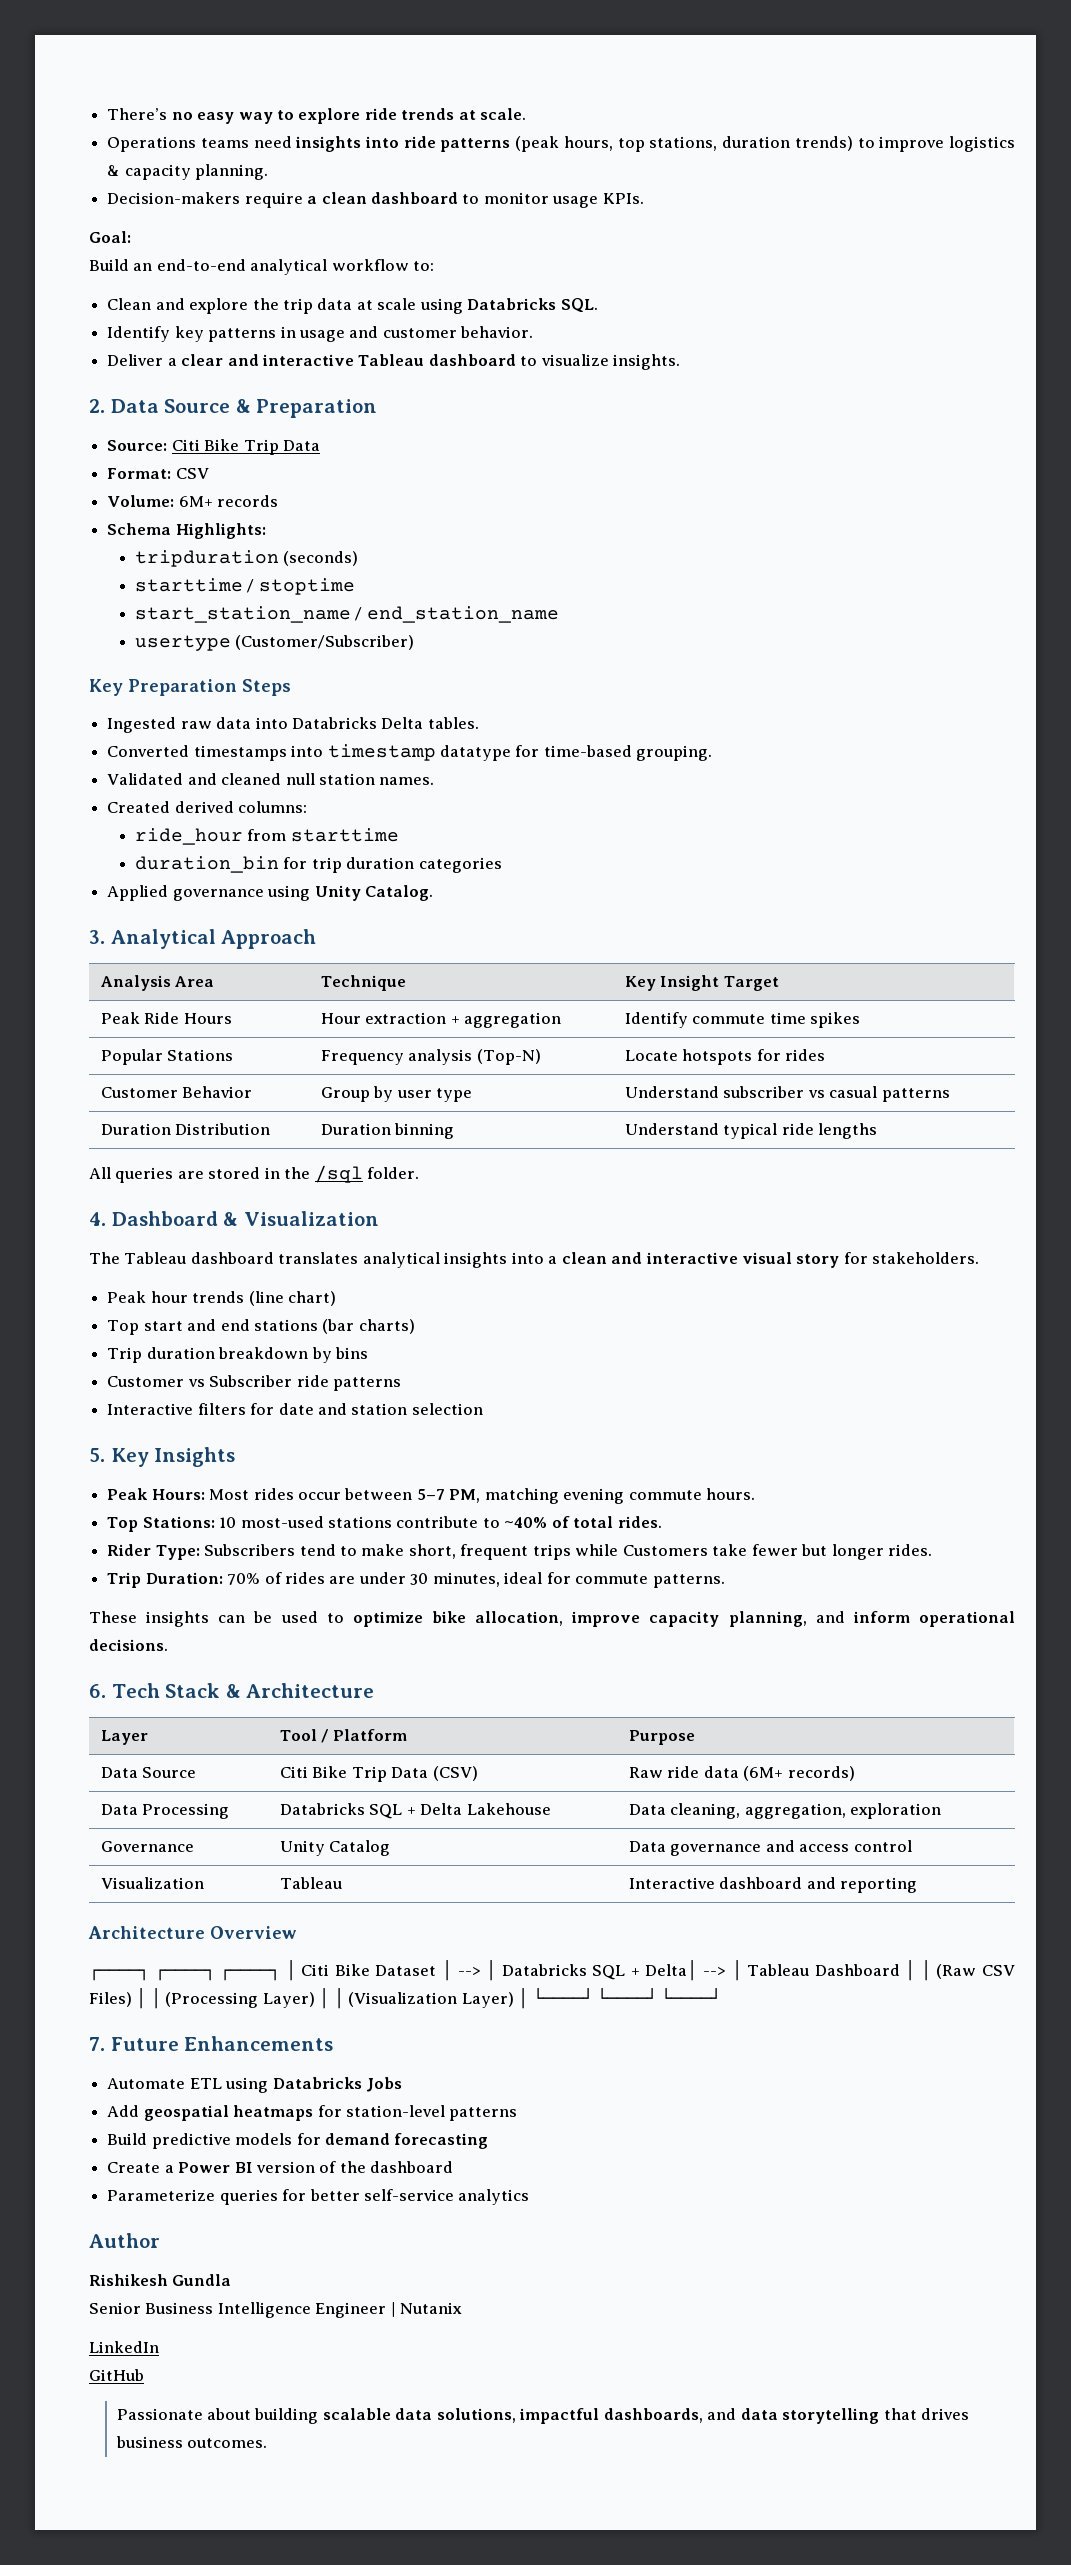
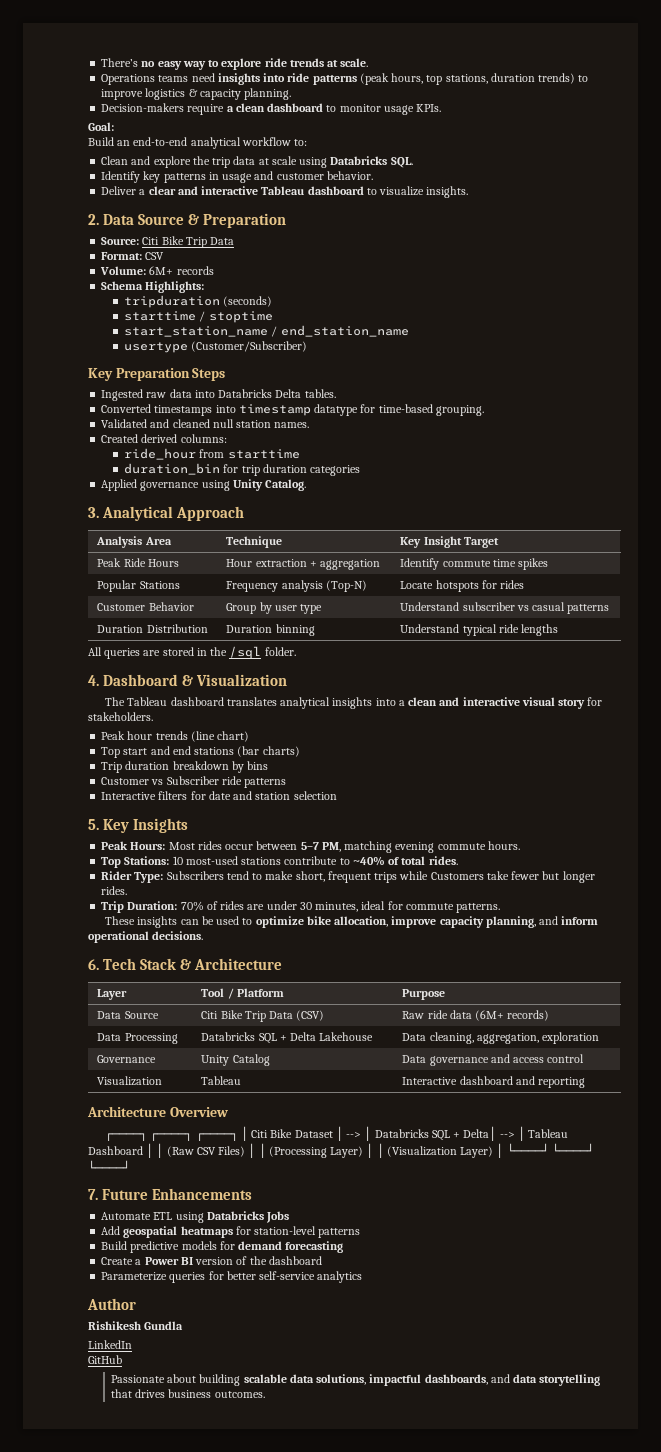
[89,2302,463,2318] // Senior Business Intelligence Engineer | Nutanix -> (184, 1325) none

